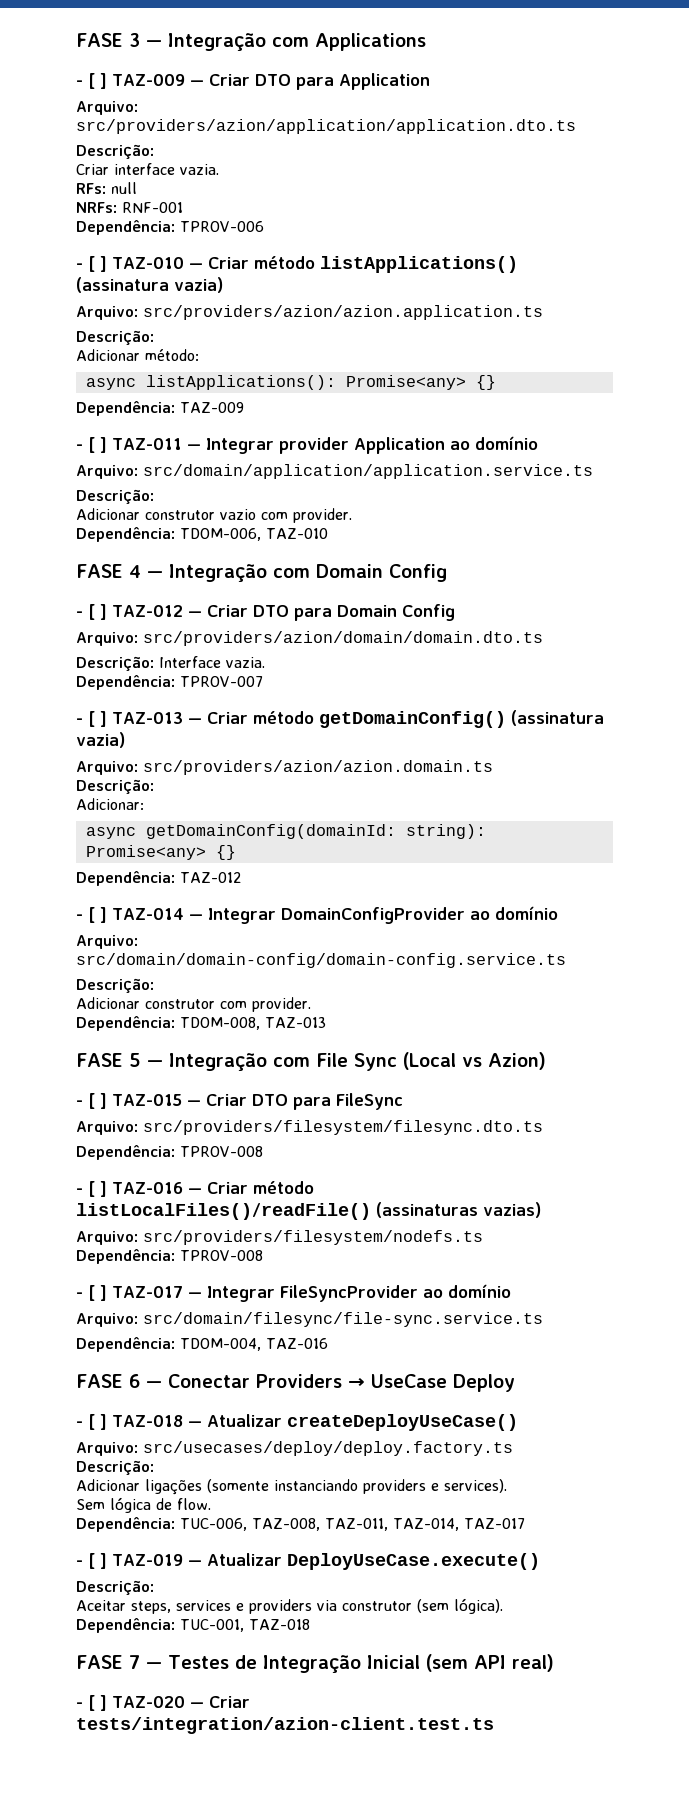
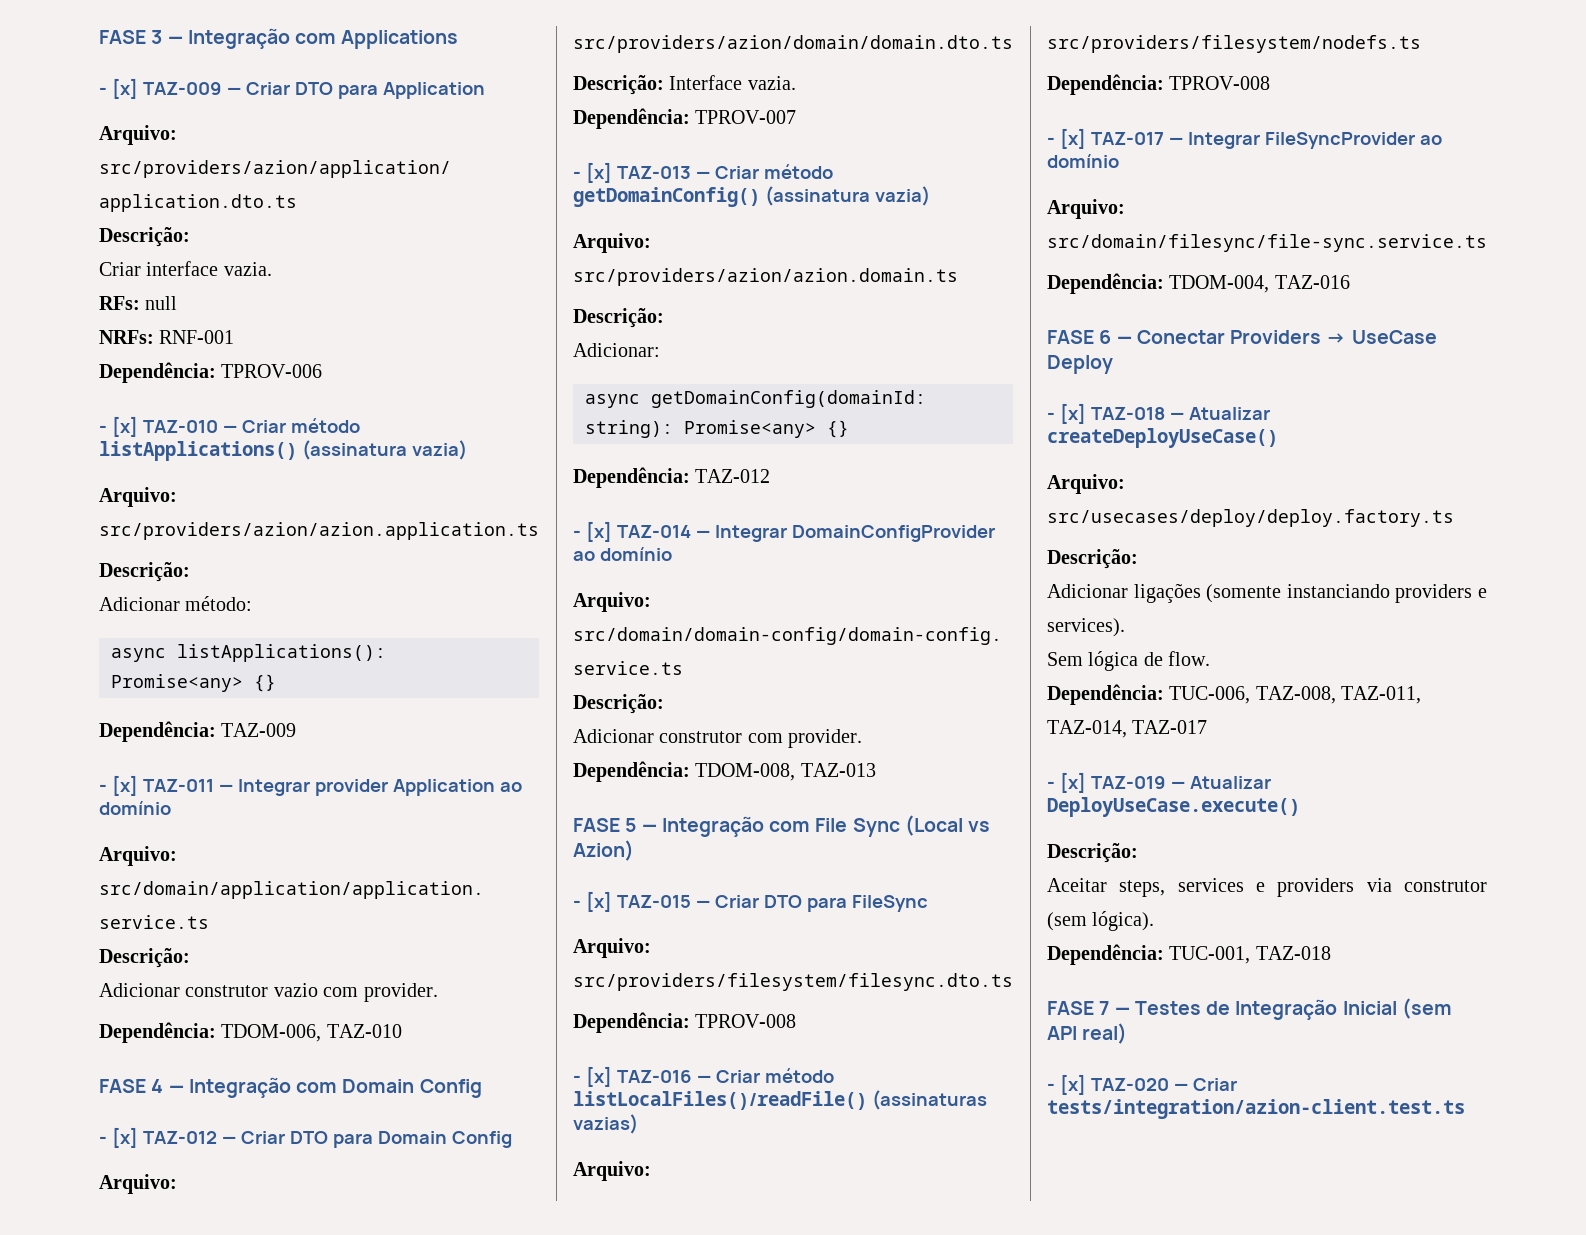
[88,73,107,89] [ ] -> [111,78,138,99] [x]
[88,256,107,272] [ ] -> [111,416,138,437] [x]
[88,437,107,453] [ ] -> [111,775,138,796] [x]
[88,604,107,620] [ ] -> [111,1127,138,1148] [x]
[88,711,107,727] [ ] -> [585,162,612,183] [x]
[88,907,107,923] [ ] -> [585,521,612,542] [x]
[88,1093,107,1109] [ ] -> [585,891,612,912] [x]
[88,1181,107,1197] [ ] -> [585,1066,612,1087] [x]
[88,1285,107,1301] [ ] -> [1059,128,1086,149] [x]
[88,1414,107,1430] [ ] -> [1059,403,1086,424] [x]
[88,1553,107,1569] [ ] -> [1059,772,1086,793] [x]
[88,1695,107,1711] [ ] -> [1059,1074,1086,1095] [x]

